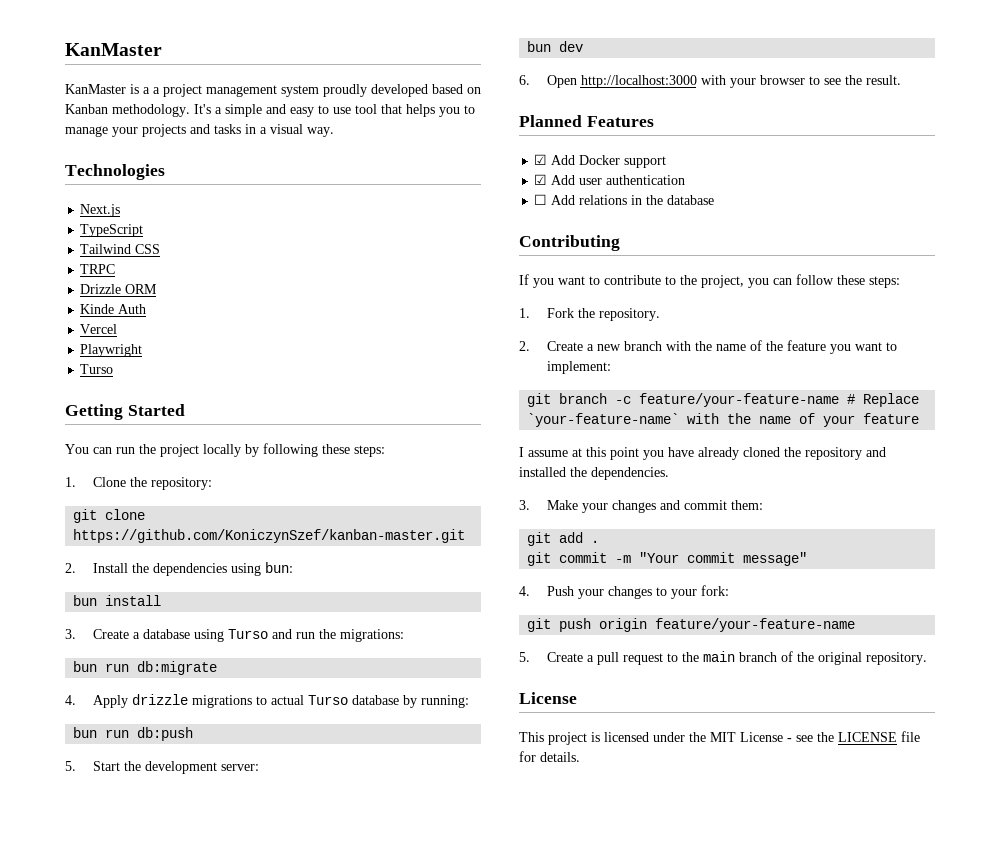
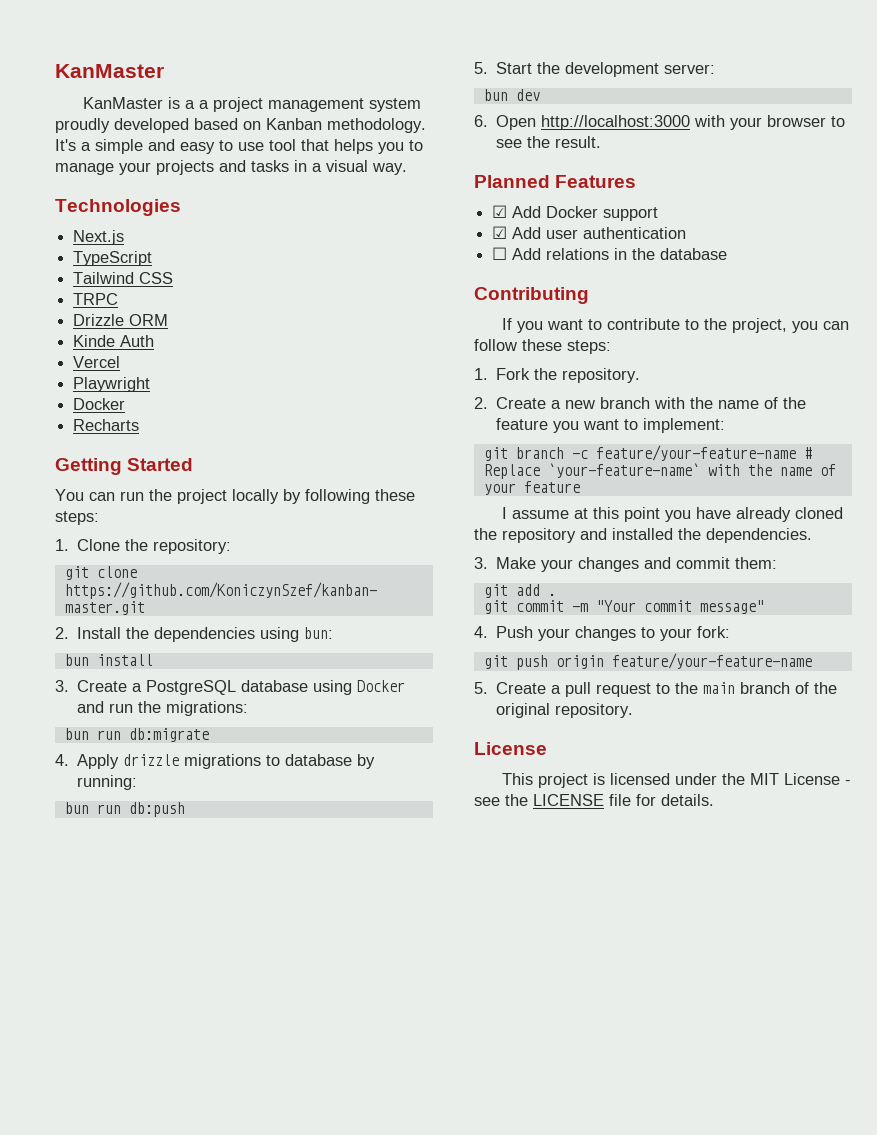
[80,364,114,374] Turso -> [73,398,126,410] [73,419,140,431] Docker // Recharts
(140, 635) none -> [146,680,237,695] PostgreSQL
[227,629,268,639] Turso -> [357,680,406,692] Docker
[270,695,348,705] actual Turso -> (281, 760) none

